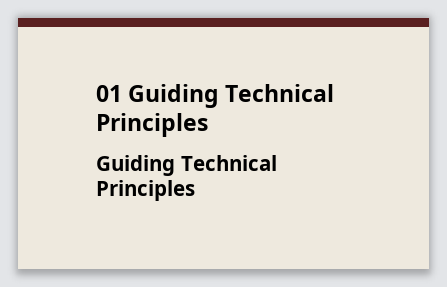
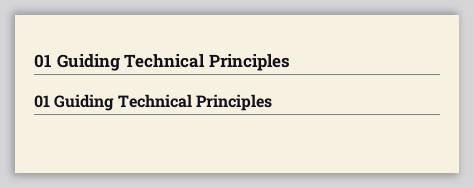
(208, 125) none -> [34,95,50,108] 01

